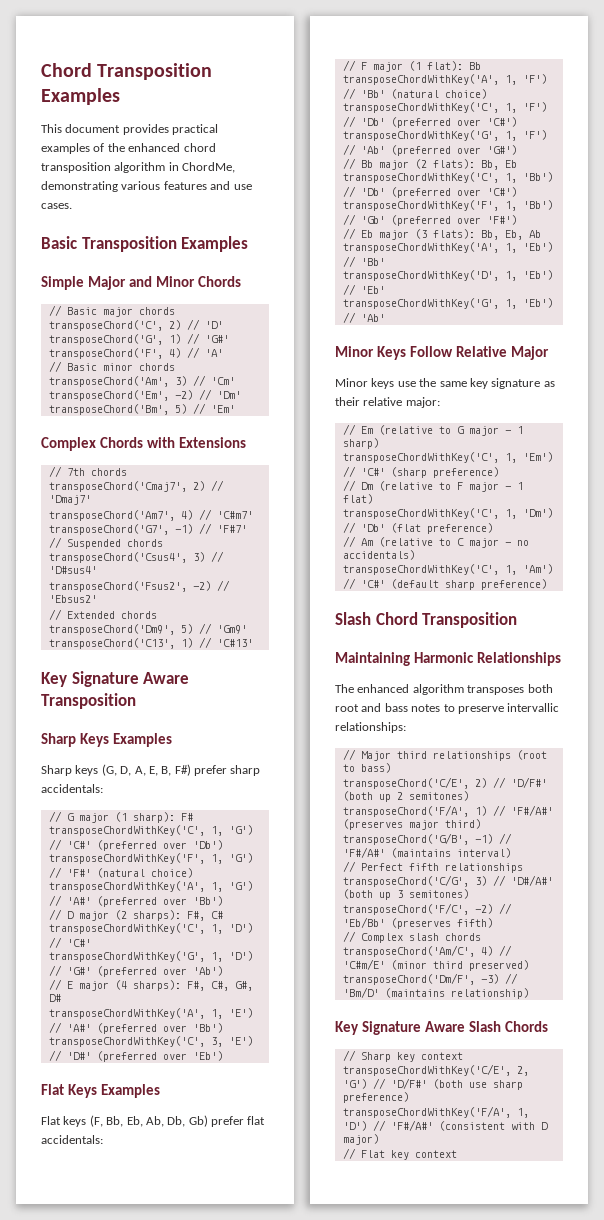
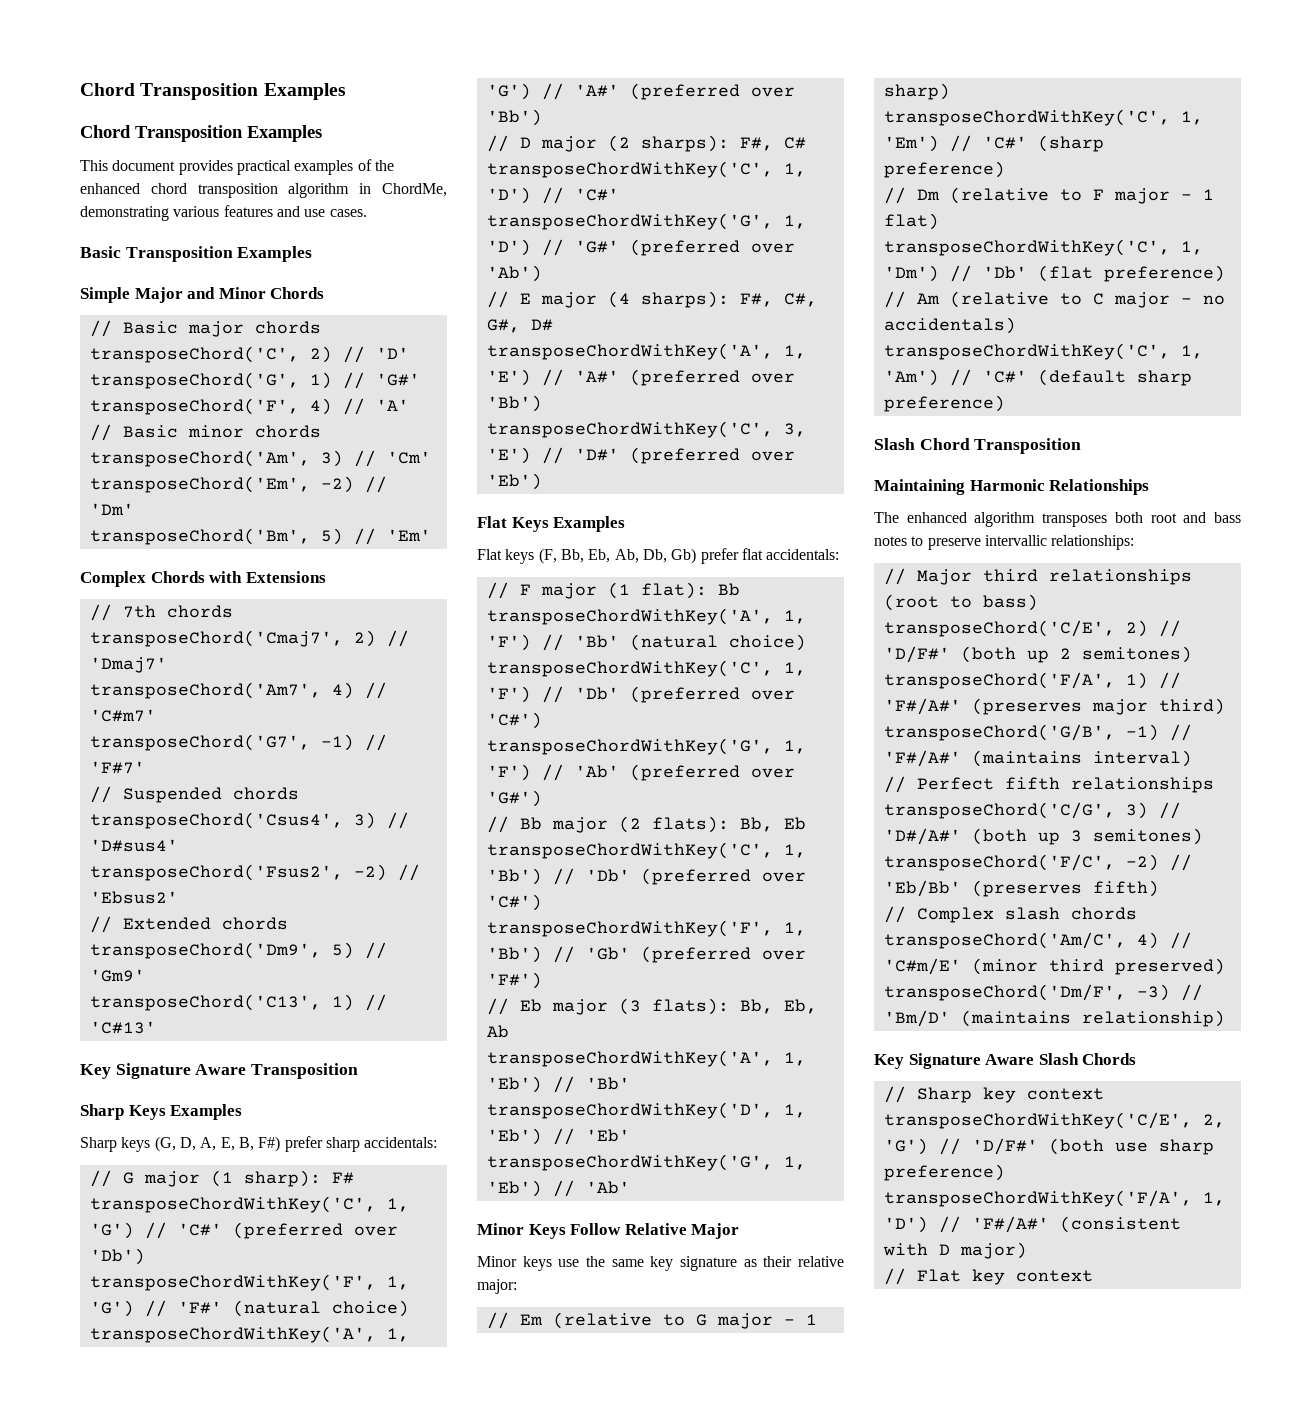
[41,63,213,80] [41,88,120,105] Chord Transposition Examples -> [80,83,346,100] [80,125,322,142] Chord Transposition Examples // Chord Transposition Examples

